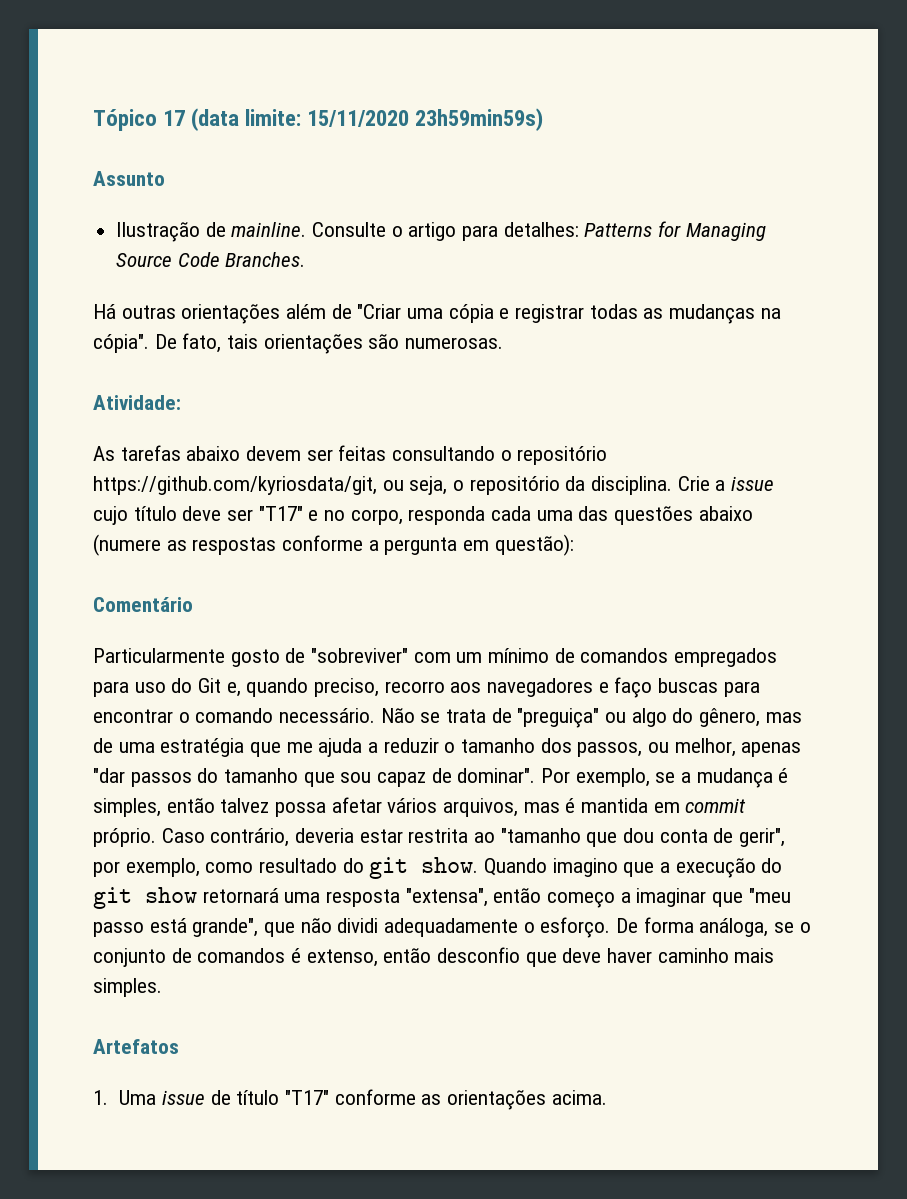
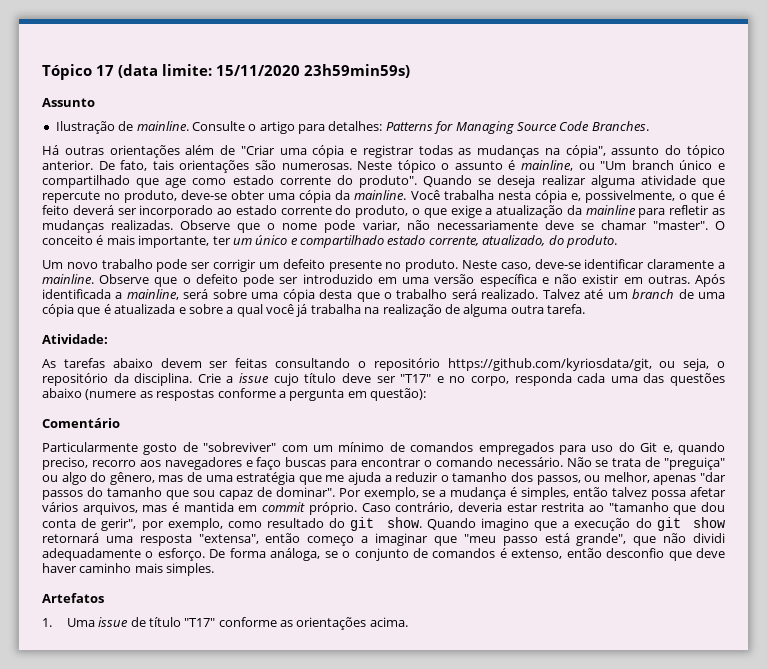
[93,334,149,353] cópia". -> [565,145,725,158] [42,160,93,170] cópia", assunto do tópico anterior.
(504, 343) none -> [357,160,726,173] [42,175,725,188] [42,190,725,203] [42,205,726,218] [42,220,725,233] [42,235,617,248] [42,259,725,272] [42,274,726,287] [42,289,725,302] [42,304,585,317] Neste tópico o assunto é mainline, ou "Um branch único e compartilhado que age como estado corrente do produto". Quando se deseja realizar alguma atividade que repercute no produto, deve-se obter uma cópia da mainline. Você trabalha nesta cópia e, possivelmente, o que é feito deverá ser incorporado ao estado corrente do produto, o que exige a atualização da mainline para refletir as mudanças realizadas. Observe que o nome pode variar, não necessariamente deve se chamar "master". O conceito é mais importante, ter um único e compartilhado estado corrente, atualizado, do produto. // Um novo trabalho pode ser corrigir um defeito presente no produto. Neste caso, deve-se identificar claramente a mainline. Observe que o defeito pode ser introduzido em uma versão específica e não existir em outras. Após identificada a mainline, será sobre uma cópia desta que o trabalho será realizado. Talvez até um branch de uma cópia que é atualizada e sobre a qual você já trabalha na realização de alguma outra tarefa.

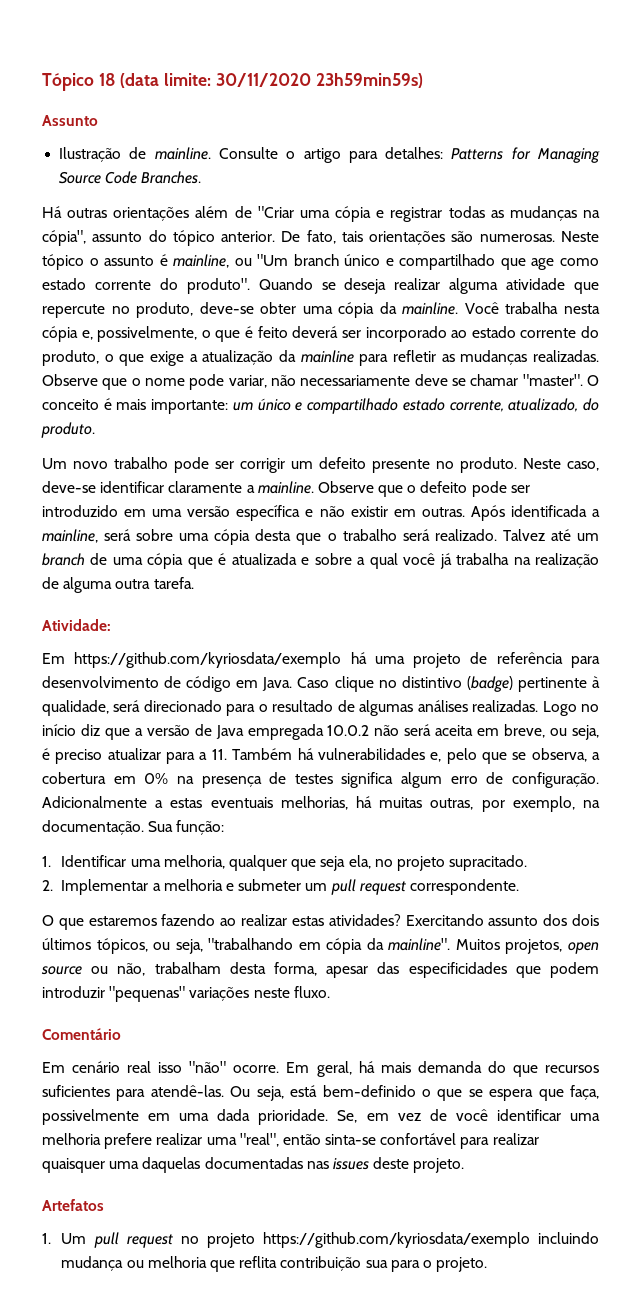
[95,65,114,76] 17 -> [98,73,116,86] 18
[215,65,300,76] 15/11/2020 -> [215,73,311,87] 30/11/2020
[138,235,231,248] importante, ter -> [151,399,229,414] importante:
[42,358,726,371] [42,373,725,386] [42,388,426,401] [42,418,120,428] [42,442,725,455] [42,457,725,470] [42,472,727,485] [42,487,727,500] [42,502,725,515] [42,517,725,531] [42,533,726,546] [42,548,725,561] [42,563,215,576] [42,593,104,603] [42,617,408,630] As tarefas abaixo devem ser feitas consultando o repositório https://github.com/kyriosdata/git, ou seja, o repositório da disciplina. Crie a issue cujo título deve ser "T17" e no corpo, responda cada uma das questões abaixo (numere as respostas conforme a pergunta em questão): // Comentário // Particularmente gosto de "sobreviver" com um mínimo de comandos empregados para uso do Git e, quando preciso, recorro aos navegadores e faço buscas para encontrar o comando necessário. Não se trata de "preguiça" ou algo do gênero, mas de uma estratégia que me ajuda a reduzir o tamanho dos passos, ou melhor, apenas "dar passos do tamanho que sou capaz de dominar". Por exemplo, se a mudança é simples, então talvez possa afetar vários arquivos, mas é mantida em commit próprio. Caso contrário, deveria estar restrita ao "tamanho que dou conta de gerir", por exemplo, como resultado do git show. Quando imagino que a execução do git show retornará uma resposta "extensa", então começo a imaginar que "meu passo está grande", que não dividi adequadamente o esforço. De forma análoga, se o conjunto de comandos é extenso, então desconfio que deve haver caminho mais simples. // Artefatos // 1. Uma issue de título "T17" conforme as orientações acima. -> [42,652,601,668] [42,676,601,692] [42,700,599,716] [42,724,599,740] [42,748,601,764] [42,772,599,788] [42,796,600,812] [42,820,225,835] [42,855,528,871] [42,879,519,895] [42,914,599,930] [42,938,599,954] [41,962,599,978] [42,986,330,1002] [42,1028,121,1040] [42,1061,600,1077] [42,1085,599,1101] [42,1109,600,1125] [42,1133,539,1149] [42,1157,465,1173] [42,1199,104,1211] [42,1232,599,1248] [61,1256,488,1272] Em https://github.com/kyriosdata/exemplo há uma projeto de referência para desenvolvimento de código em Java. Caso clique no distintivo (badge) pertinente à qualidade, será direcionado para o resultado de algumas análises realizadas. Logo no início diz que a versão de Java empregada 10.0.2 não será aceita em breve, ou seja, é preciso atualizar para a 11. Também há vulnerabilidades e, pelo que se observa, a cobertura em 0% na presença de testes significa algum erro de configuração. Adicionalmente a estas eventuais melhorias, há muitas outras, por exemplo, na documentação. Sua função: // 1. Identificar uma melhoria, qualquer que seja ela, no projeto supracitado. // 2. Implementar a melhoria e submeter um pull request correspondente. // O que estaremos fazendo ao realizar estas atividades? Exercitando assunto dos dois últimos tópicos, ou seja, "trabalhando em cópia da mainline". Muitos projetos, open source ou não, trabalham desta forma, apesar das especificidades que podem introduzir "pequenas" variações neste fluxo. // Comentário // Em cenário real isso "não" ocorre. Em geral, há mais demanda do que recursos suficientes para atendê-las. Ou seja, está bem-definido o que se espera que faça, possivelmente em uma dada prioridade. Se, em vez de você identificar uma melhoria prefere realizar uma "real", então sinta-se confortável para realizar quaisquer uma daquelas documentadas nas issues deste projeto. // Artefatos // 1. Um pull request no projeto https://github.com/kyriosdata/exemplo incluindo mudança ou melhoria que reflita contribuição sua para o projeto.

